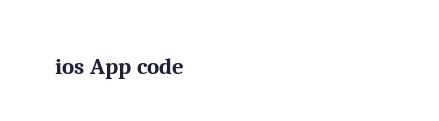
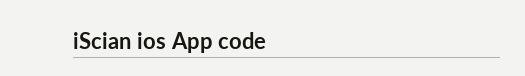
(55, 66) none -> [73,32,131,49] iScian

